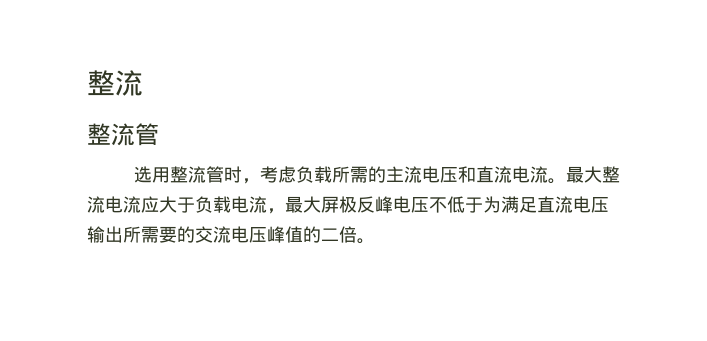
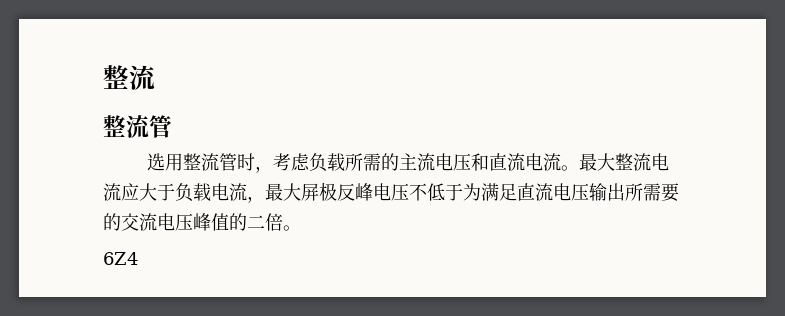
(375, 241) none -> [103,252,138,265] // 6Z4

